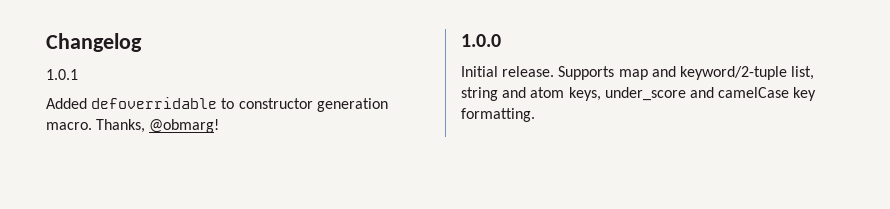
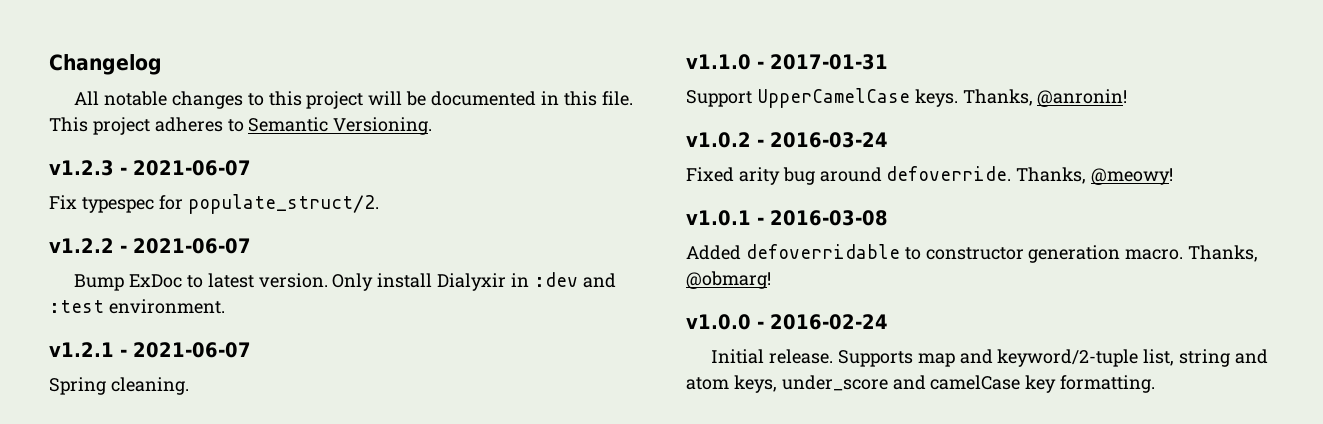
[46,69,78,80] 1.0.1 -> [74,91,633,109] [49,117,433,135] [49,160,251,176] [49,194,379,214] [49,238,251,254] [74,272,616,291] [49,299,225,314] [49,342,251,358] [49,377,189,395] [686,54,888,70] [686,88,1128,108] [686,132,888,148] [686,166,1174,185] [686,210,888,226] All notable changes to this project will be documented in this file. This project adheres to Semantic Versioning. // v1.2.3 - 2021-06-07 // Fix typespec for populate_struct/2. // v1.2.2 - 2021-06-07 // Bump ExDoc to latest version. Only install Dialyxir in :dev and :test environment. // v1.2.1 - 2021-06-07 // Spring cleaning. // v1.1.0 - 2017-01-31 // Support UpperCamelCase keys. Thanks, @anronin! // v1.0.2 - 2016-03-24 // Fixed arity bug around defoverride. Thanks, @meowy! // v1.0.1 - 2016-03-08
[461,34,501,47] 1.0.0 -> [686,314,888,330] v1.0.0 - 2016-02-24

